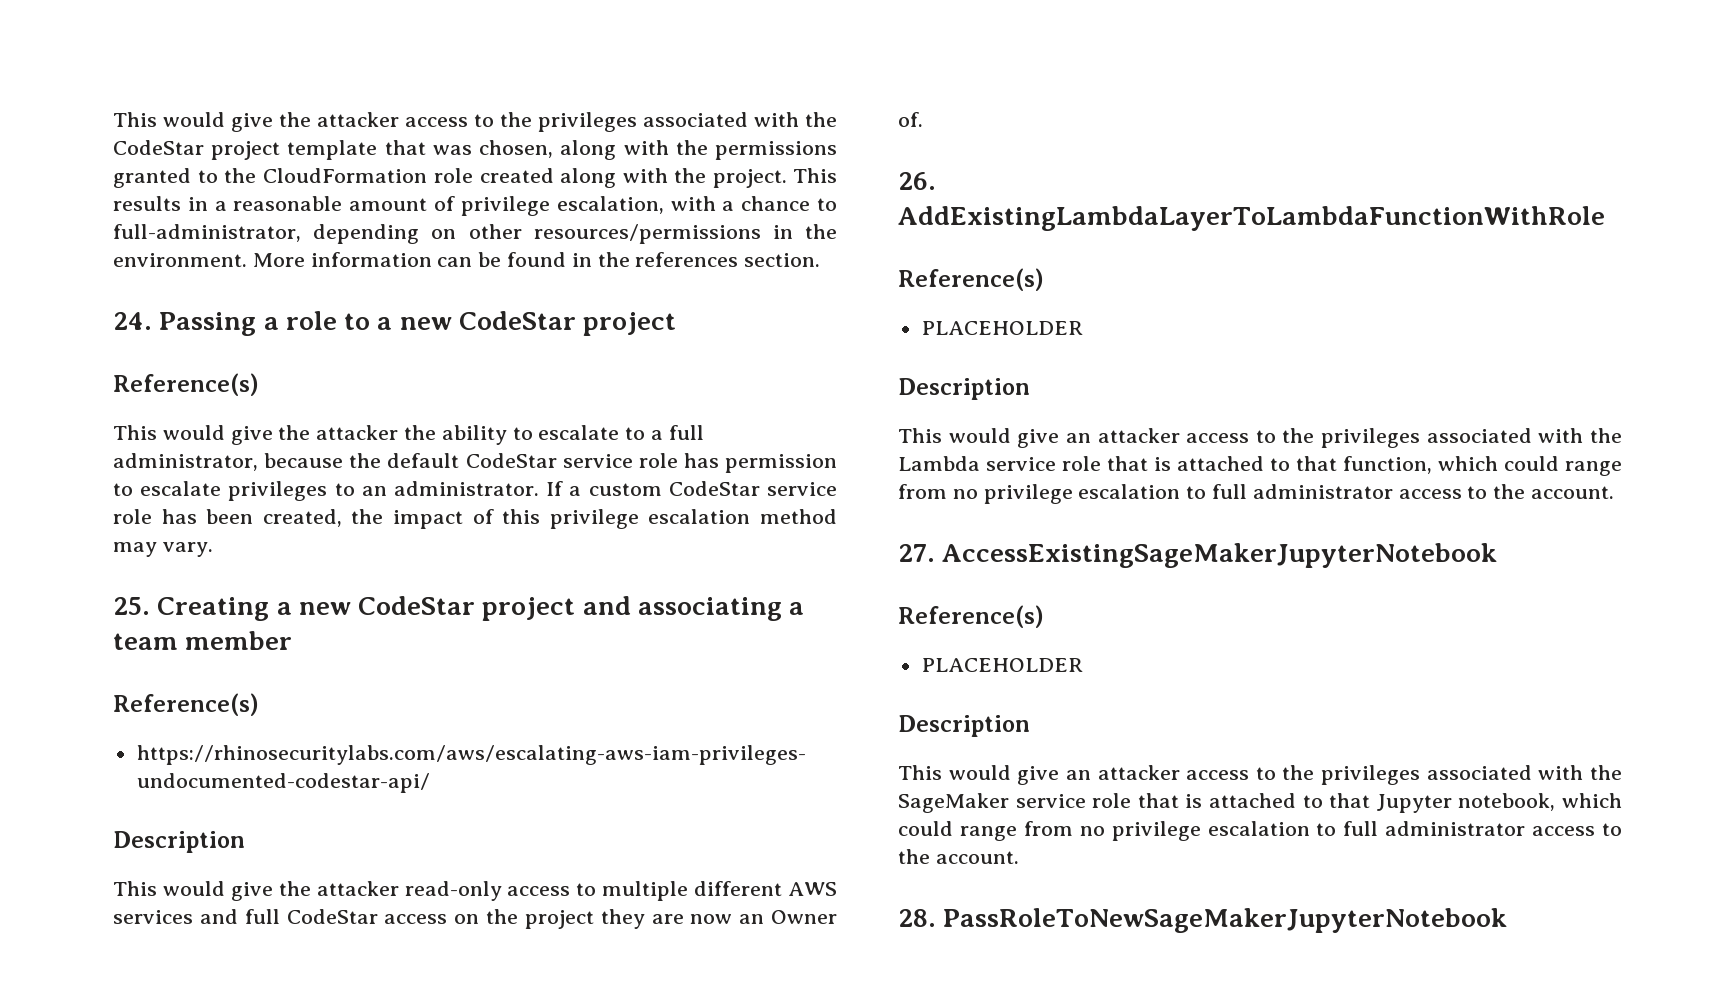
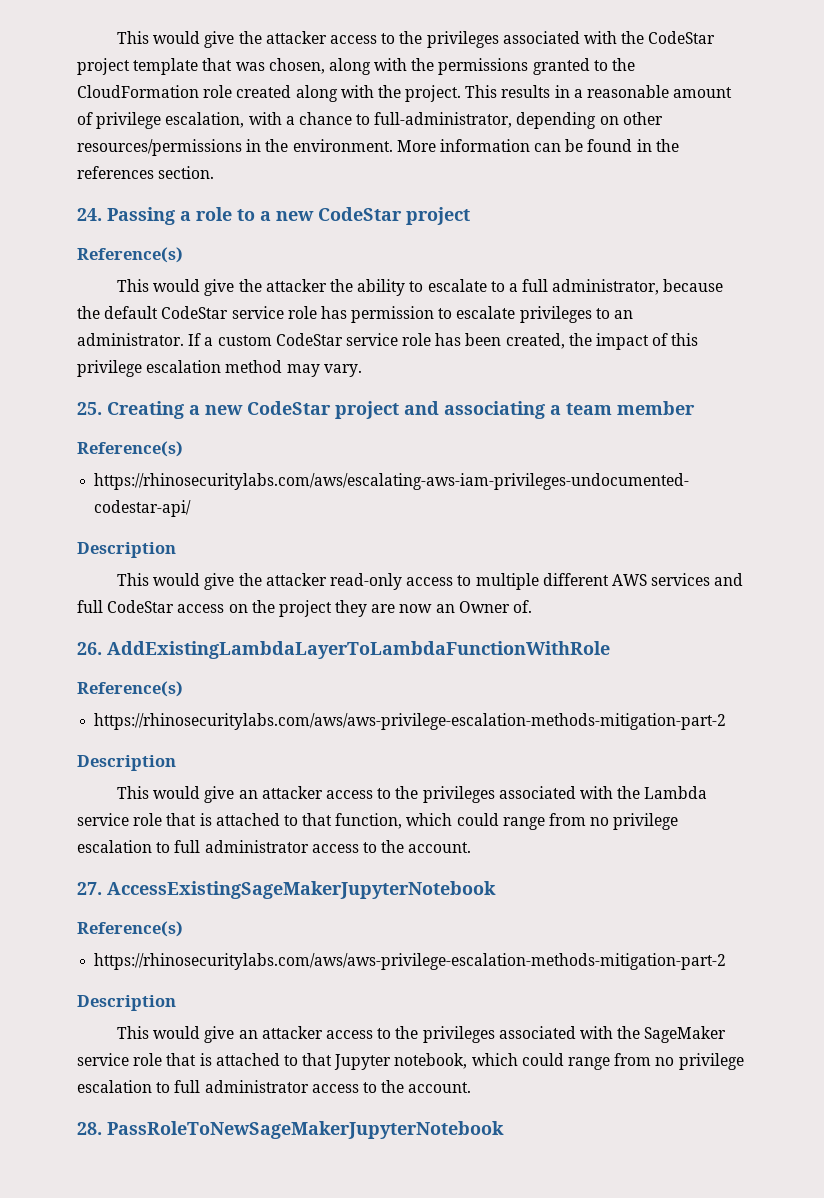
[921,321,1083,335] PLACEHOLDER -> [94,713,727,730] https://rhinosecuritylabs.com/aws/aws-privilege-escalation-methods-mitigation-part-2
[921,658,1083,672] PLACEHOLDER -> [94,953,727,970] https://rhinosecuritylabs.com/aws/aws-privilege-escalation-methods-mitigation-part-2

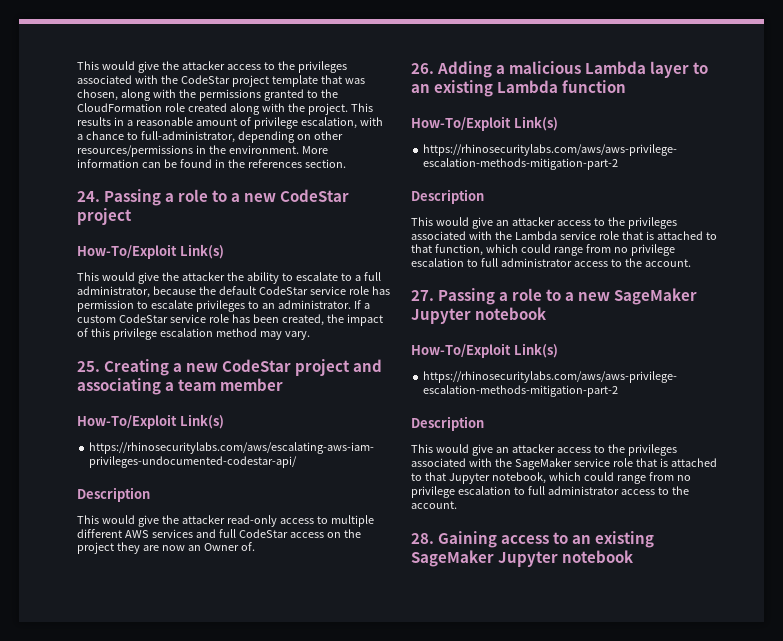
[77,247,183,263] Reference(s) -> [77,244,224,259] How-To/Exploit Link(s)
[77,441,183,457] Reference(s) -> [77,414,224,429] How-To/Exploit Link(s)
[107,641,610,659] [77,681,183,697] AddExistingLambdaLayerToLambdaFunctionWithRole // Reference(s) -> [437,61,709,78] [411,80,627,97] [411,116,558,131] Adding a malicious Lambda layer to an existing Lambda function // How-To/Exploit Link(s)
[107,881,496,899] [77,921,183,937] AccessExistingSageMakerJupyterNotebook // Reference(s) -> [438,288,698,305] [411,307,547,324] [411,343,558,358] Passing a role to a new SageMaker Jupyter notebook // How-To/Exploit Link(s)
[107,1121,504,1139] PassRoleToNewSageMakerJupyterNotebook -> [438,531,655,548] [411,550,634,567] Gaining access to an existing SageMaker Jupyter notebook

